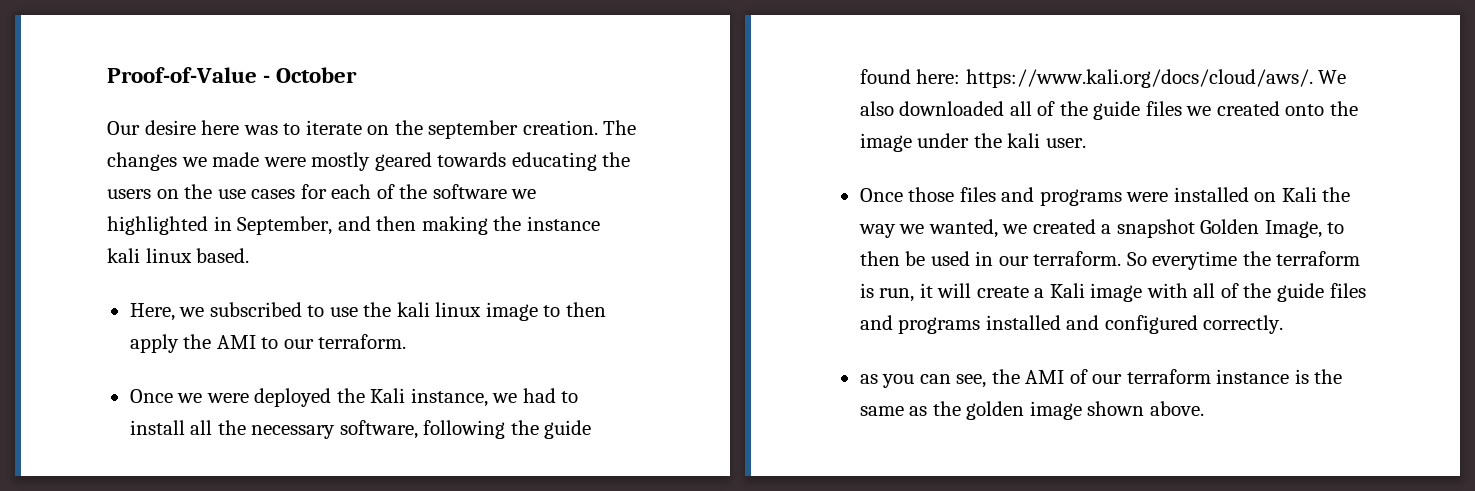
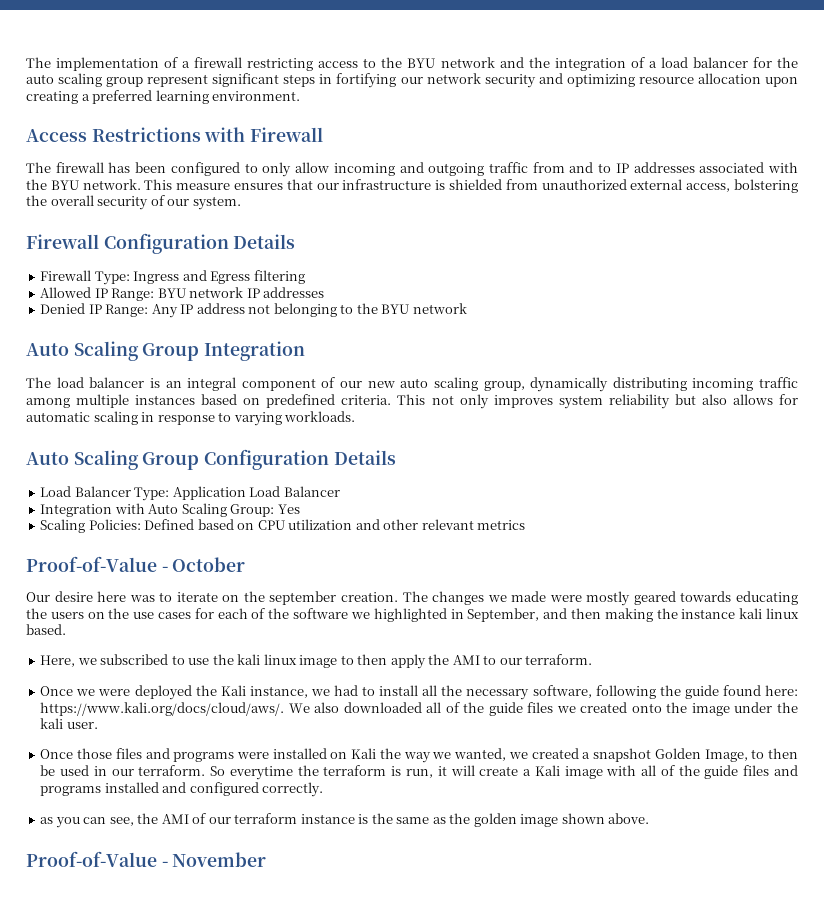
(107, 75) none -> [26,57,799,71] [26,73,799,88] [26,90,301,104] [26,127,324,142] [26,162,798,177] [26,179,798,193] [26,195,241,210] [26,233,296,254] [40,270,305,285] [40,287,325,301] [40,303,467,318] [26,341,306,361] [26,377,798,392] [26,394,798,409] [26,411,356,426] [26,449,396,470] [40,486,340,501] [40,503,300,517] [40,519,526,533] The implementation of a firewall restricting access to the BYU network and the integration of a load balancer for the auto scaling group represent significant steps in fortifying our network security and optimizing resource allocation upon creating a preferred learning environment. // Access Restrictions with Firewall // The firewall has been configured to only allow incoming and outgoing traffic from and to IP addresses associated with the BYU network. This measure ensures that our infrastructure is shielded from unauthorized external access, bolstering the overall security of our system. // Firewall Configuration Details // Firewall Type: Ingress and Egress filtering // Allowed IP Range: BYU network IP addresses // Denied IP Range: Any IP address not belonging to the BYU network // Auto Scaling Group Integration // The load balancer is an integral component of our new auto scaling group, dynamically distributing incoming traffic among multiple instances based on predefined criteria. This not only improves system reliability but also allows for automatic scaling in response to varying workloads. // Auto Scaling Group Configuration Details // Load Balancer Type: Application Load Balancer // Integration with Auto Scaling Group: Yes // Scaling Policies: Defined based on CPU utilization and other relevant metrics //
(1204, 408) none -> [26,851,267,867] // Proof-of-Value - November

